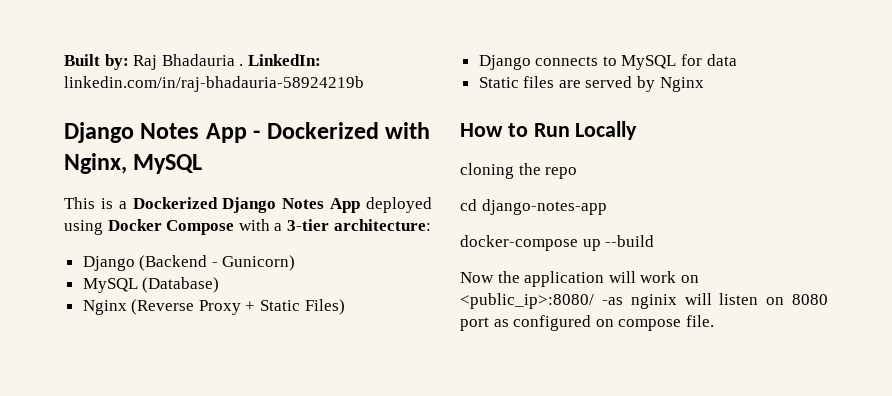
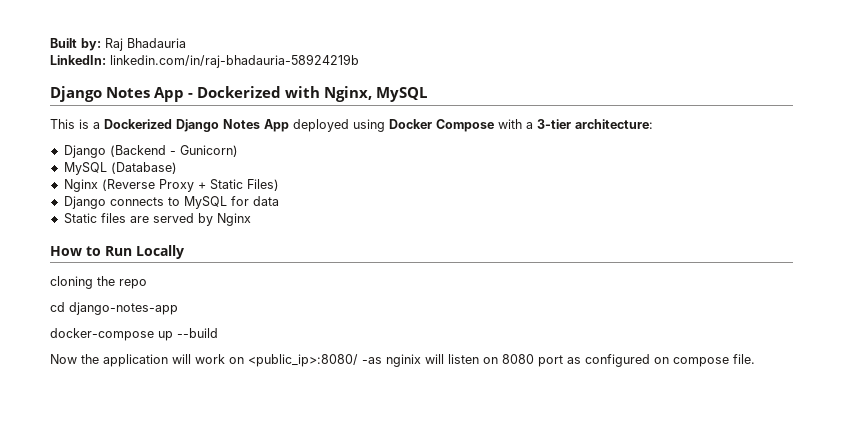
[239,64,244,66] . -> (186, 43) //

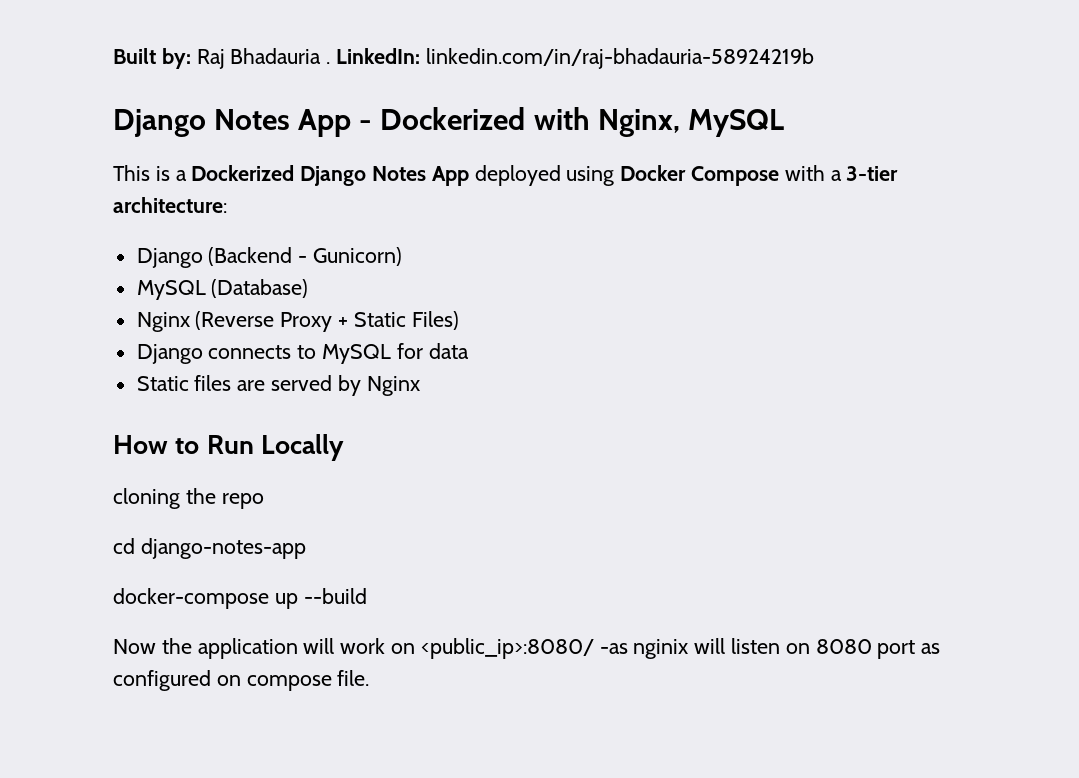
(186, 43) // -> [326,62,331,64] .

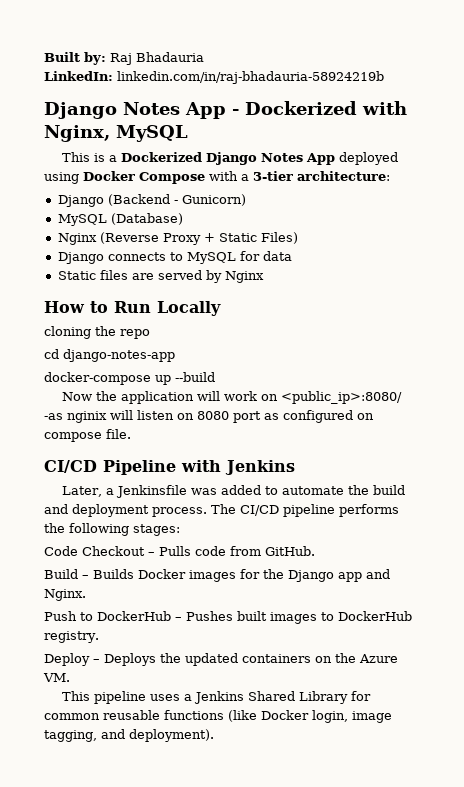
[326,62,331,64] . -> (204, 57) //
(370, 678) none -> [44,460,295,475] [61,485,405,498] [44,504,399,517] [44,523,180,536] [44,546,315,556] [44,569,390,582] [44,589,86,601] [44,611,412,624] [44,631,99,643] [44,653,398,666] [43,673,70,682] [61,691,371,704] [44,710,392,723] [44,729,214,742] // CI/CD Pipeline with Jenkins // Later, a Jenkinsfile was added to automate the build and deployment process. The CI/CD pipeline performs the following stages: // Code Checkout – Pulls code from GitHub. // Build – Builds Docker images for the Django app and Nginx. // Push to DockerHub – Pushes built images to DockerHub registry. // Deploy – Deploys the updated containers on the Azure VM. // This pipeline uses a Jenkins Shared Library for common reusable functions (like Docker login, image tagging, and deployment).

